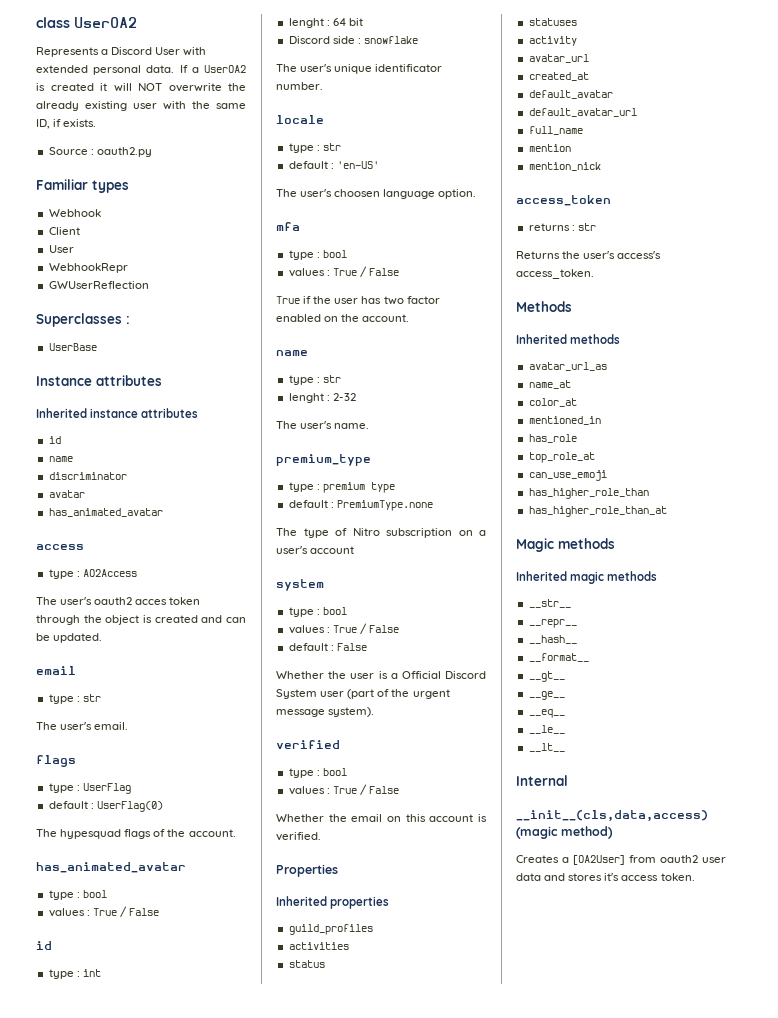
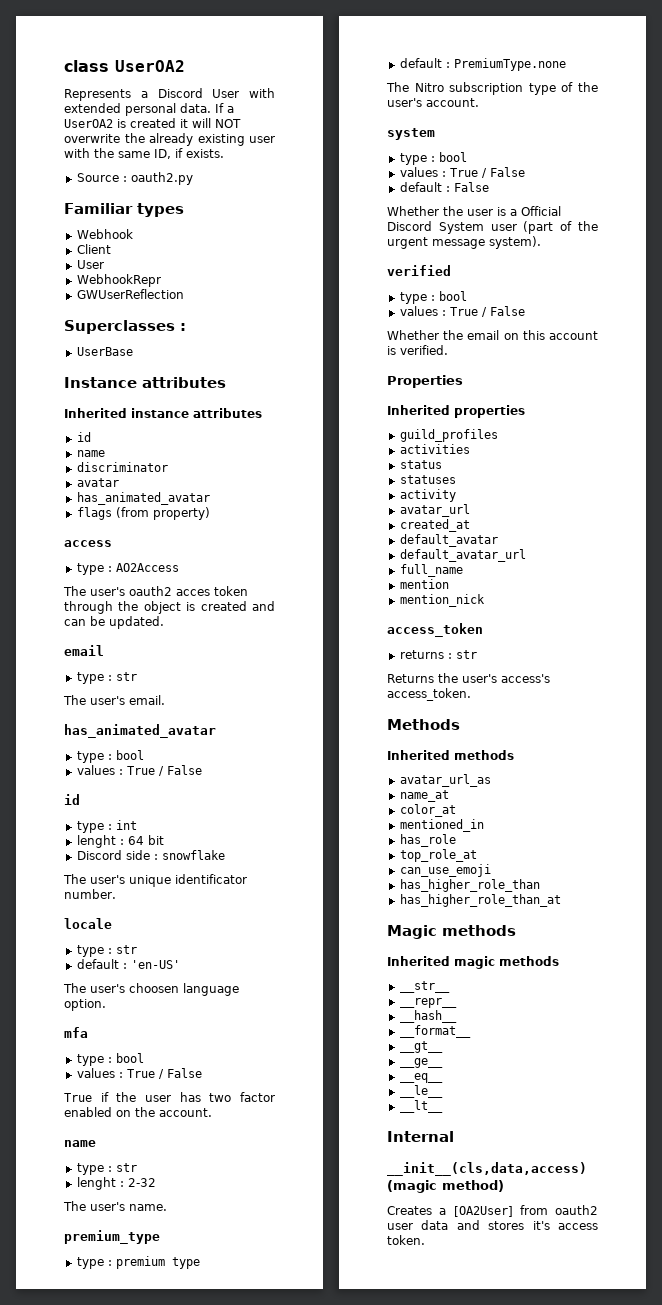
(163, 512) none -> [76,507,210,520] // flags (from property)
[36,755,76,767] [48,783,131,794] [48,801,163,812] [36,829,236,839] // flags // type : UserFlag // default : UserFlag(0) // The hypesquad flags of the account. -> (165, 700) none
[303,528,486,538] [276,546,355,554] type of Nitro subscription on a user's account -> [414,82,598,95] [387,98,479,107] Nitro subscription type of the user's account.

